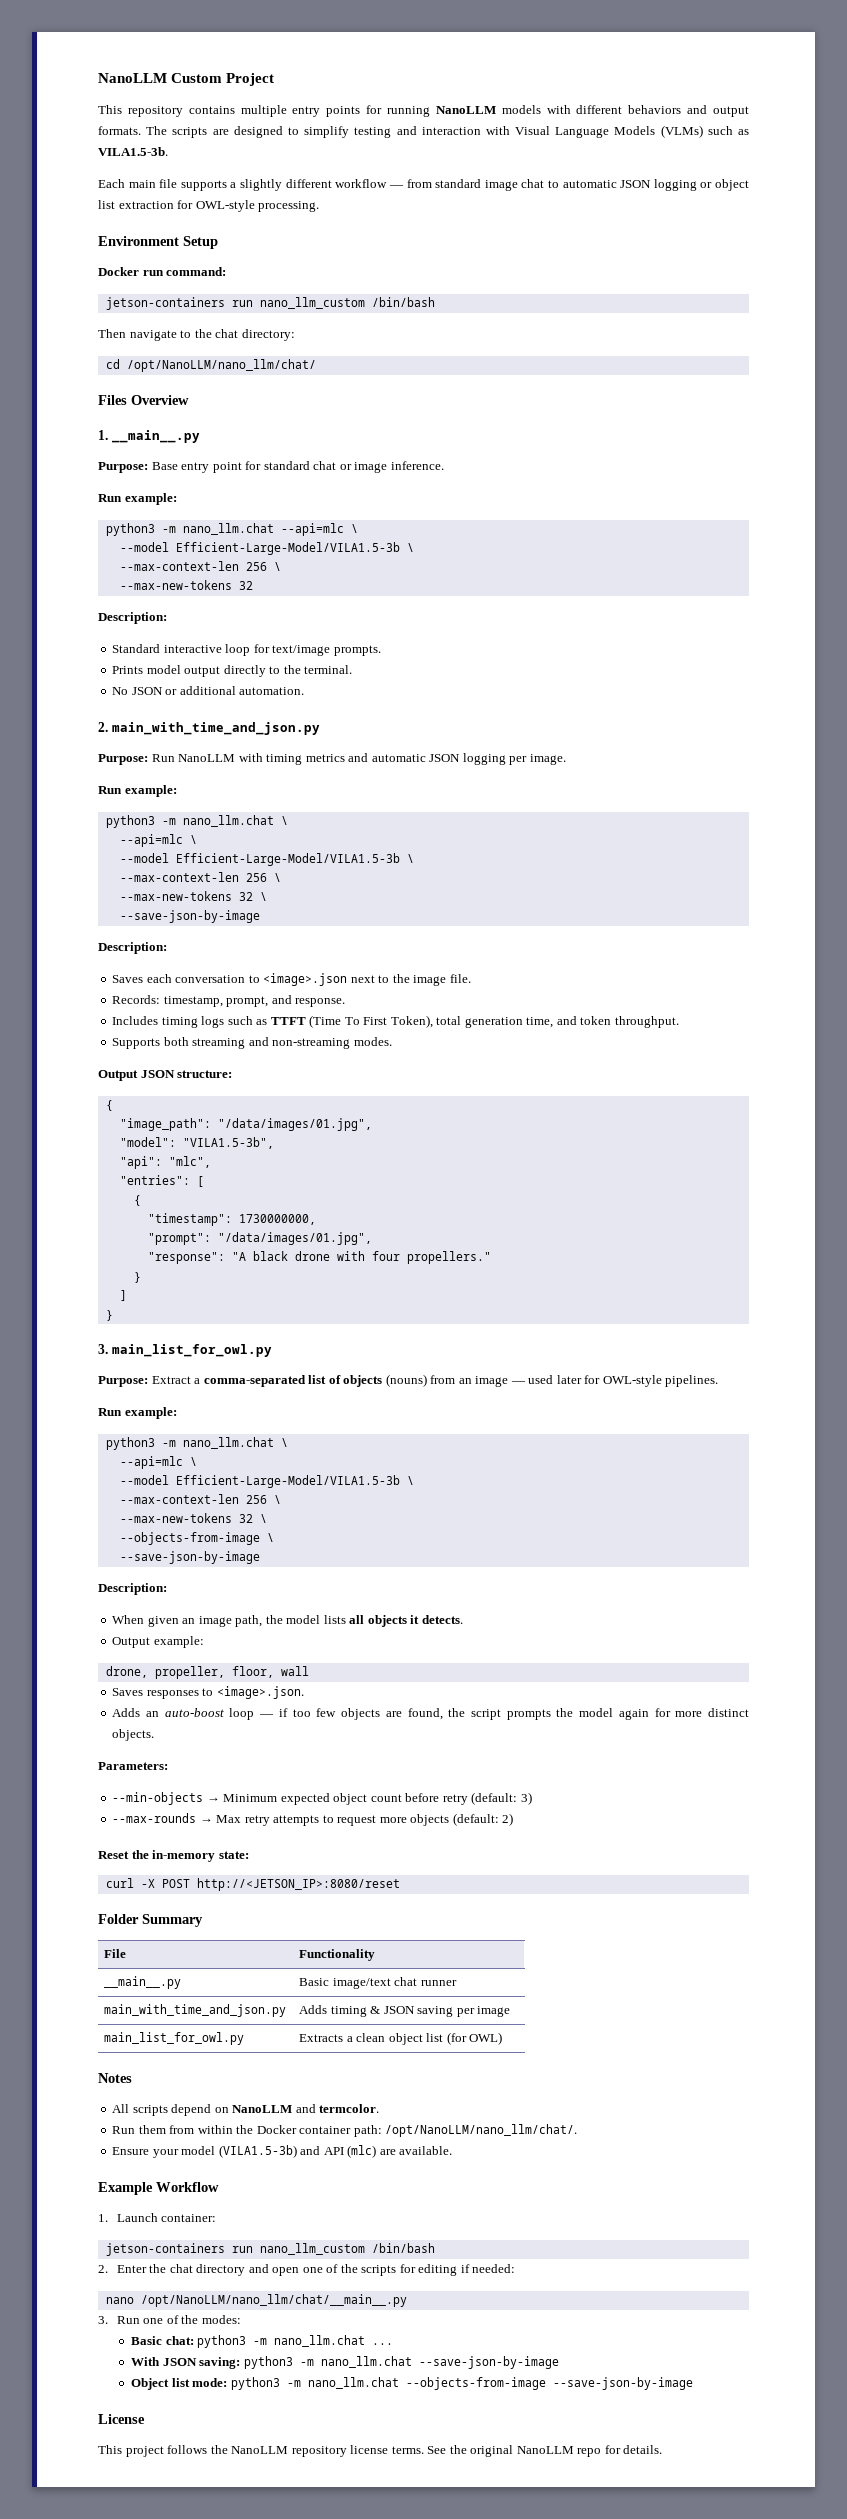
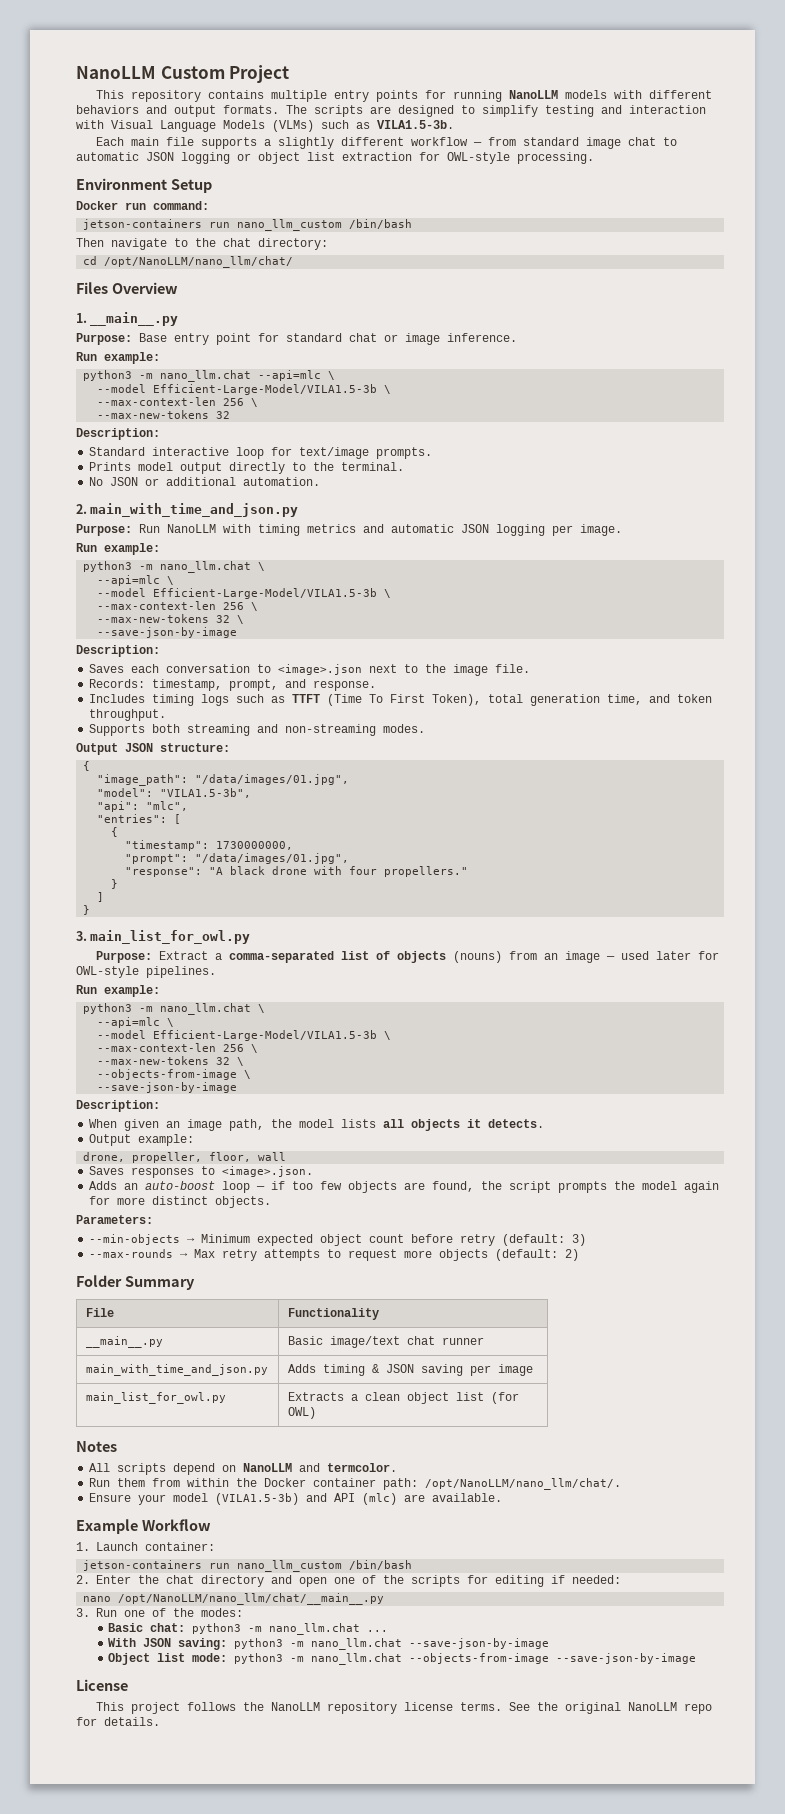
[98,1850,249,1862] [105,1878,400,1891] // Reset the in-memory state: // curl -X POST http://<JETSON_IP>:8080/reset -> (580, 1255) none

